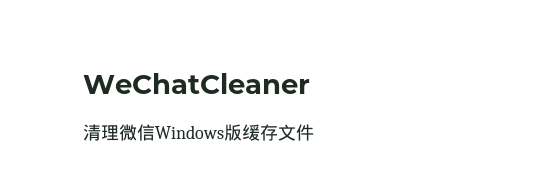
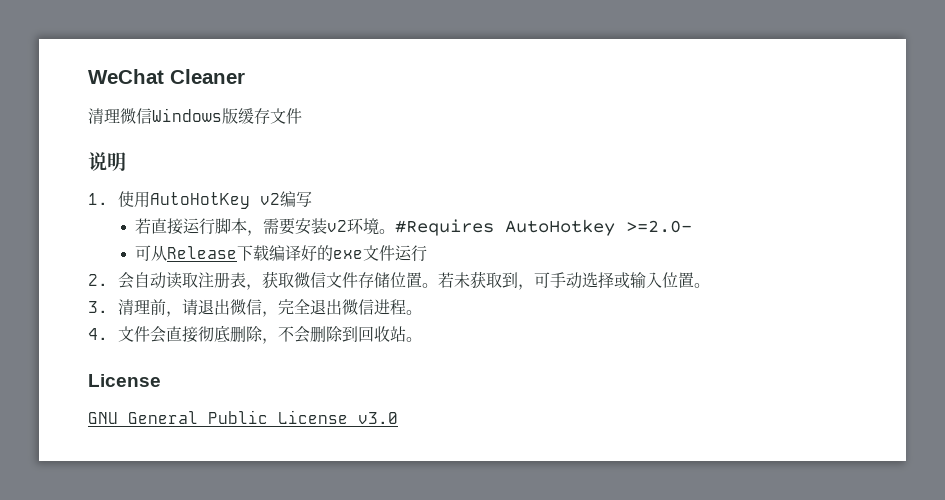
[83,73,310,94] WeChatCleaner -> [88,69,245,84] WeChat Cleaner
(314, 132) none -> [88,152,126,171] [88,191,312,209] [135,218,693,236] [135,245,428,262] [88,271,710,290] [88,299,422,317] [88,325,422,344] [88,374,161,387] [88,410,398,424] // 说明 // 1.使用AutoHotKey v2编写 // 若直接运行脚本，需要安装v2环境。#Requires AutoHotkey >=2.0- // 可从Release下载编译好的exe文件运行 // 2.会自动读取注册表，获取微信文件存储位置。若未获取到，可手动选择或输入位置。 // 3.清理前，请退出微信，完全退出微信进程。 // 4.文件会直接彻底删除，不会删除到回收站。 // License // GNU General Public License v3.0

